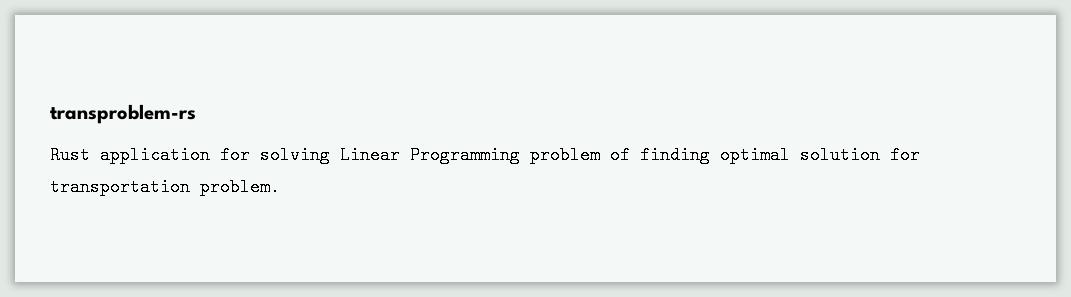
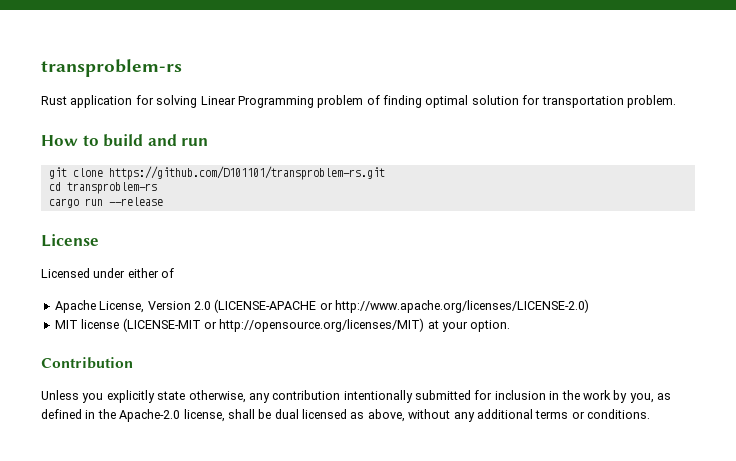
(280, 187) none -> [41,134,209,147] [48,166,385,180] [48,182,157,194] [48,197,163,208] [41,234,99,247] [41,268,175,278] [54,299,589,313] [54,318,511,332] [41,357,133,369] [41,390,671,403] [41,409,650,422] // How to build and run // git clone https://github.com/D101101/transproblem-rs.git // cd transproblem-rs // cargo run --release // License // Licensed under either of // Apache License, Version 2.0 (LICENSE-APACHE or http://www.apache.org/licenses/LICENSE-2.0) // MIT license (LICENSE-MIT or http://opensource.org/licenses/MIT) at your option. // Contribution // Unless you explicitly state otherwise, any contribution intentionally submitted for inclusion in the work by you, as defined in the Apache-2.0 license, shall be dual licensed as above, without any additional terms or conditions.

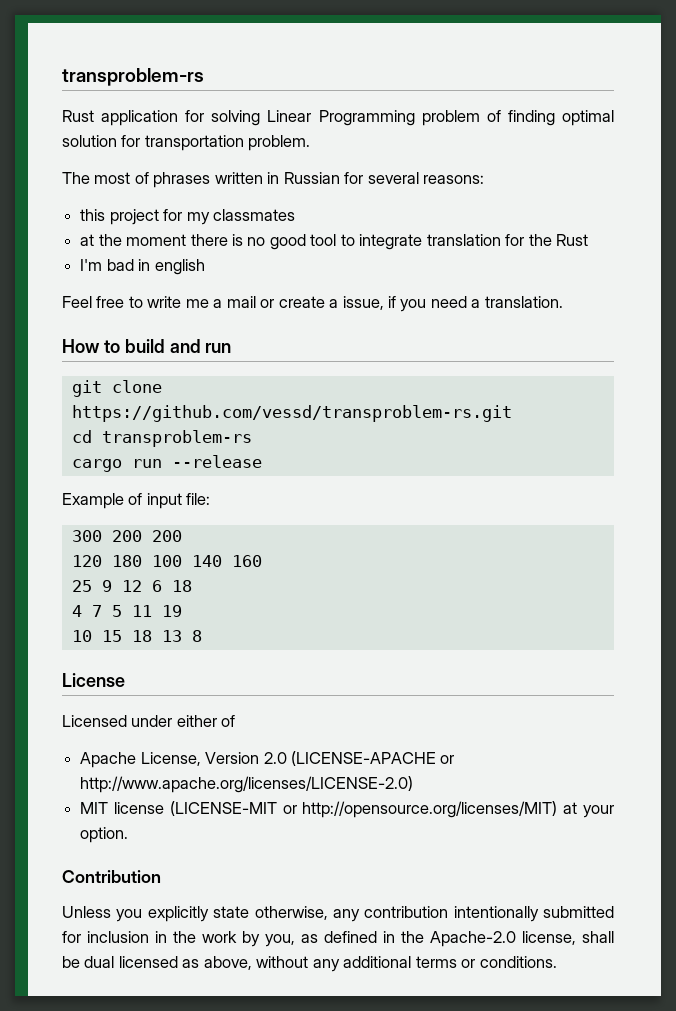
(676, 101) none -> [62,172,485,188] [80,209,295,225] [80,234,589,250] [80,259,205,275] [62,296,563,312] // The most of phrases written in Russian for several reasons: // this project for my classmates // at the moment there is no good tool to integrate translation for the Rust // I'm bad in english // Feel free to write me a mail or create a issue, if you need a translation.
[108,166,385,180] https://github.com/D101101/transproblem-rs.git -> [71,405,512,422] https://github.com/vessd/transproblem-rs.git
(163, 201) none -> [62,493,211,509] [71,530,182,542] [71,555,262,567] [71,580,192,592] [71,605,182,617] [71,630,202,642] // Example of input file: // 300 200 200 // 120 180 100 140 160 // 25 9 12 6 18 // 4 7 5 11 19 // 10 15 18 13 8

